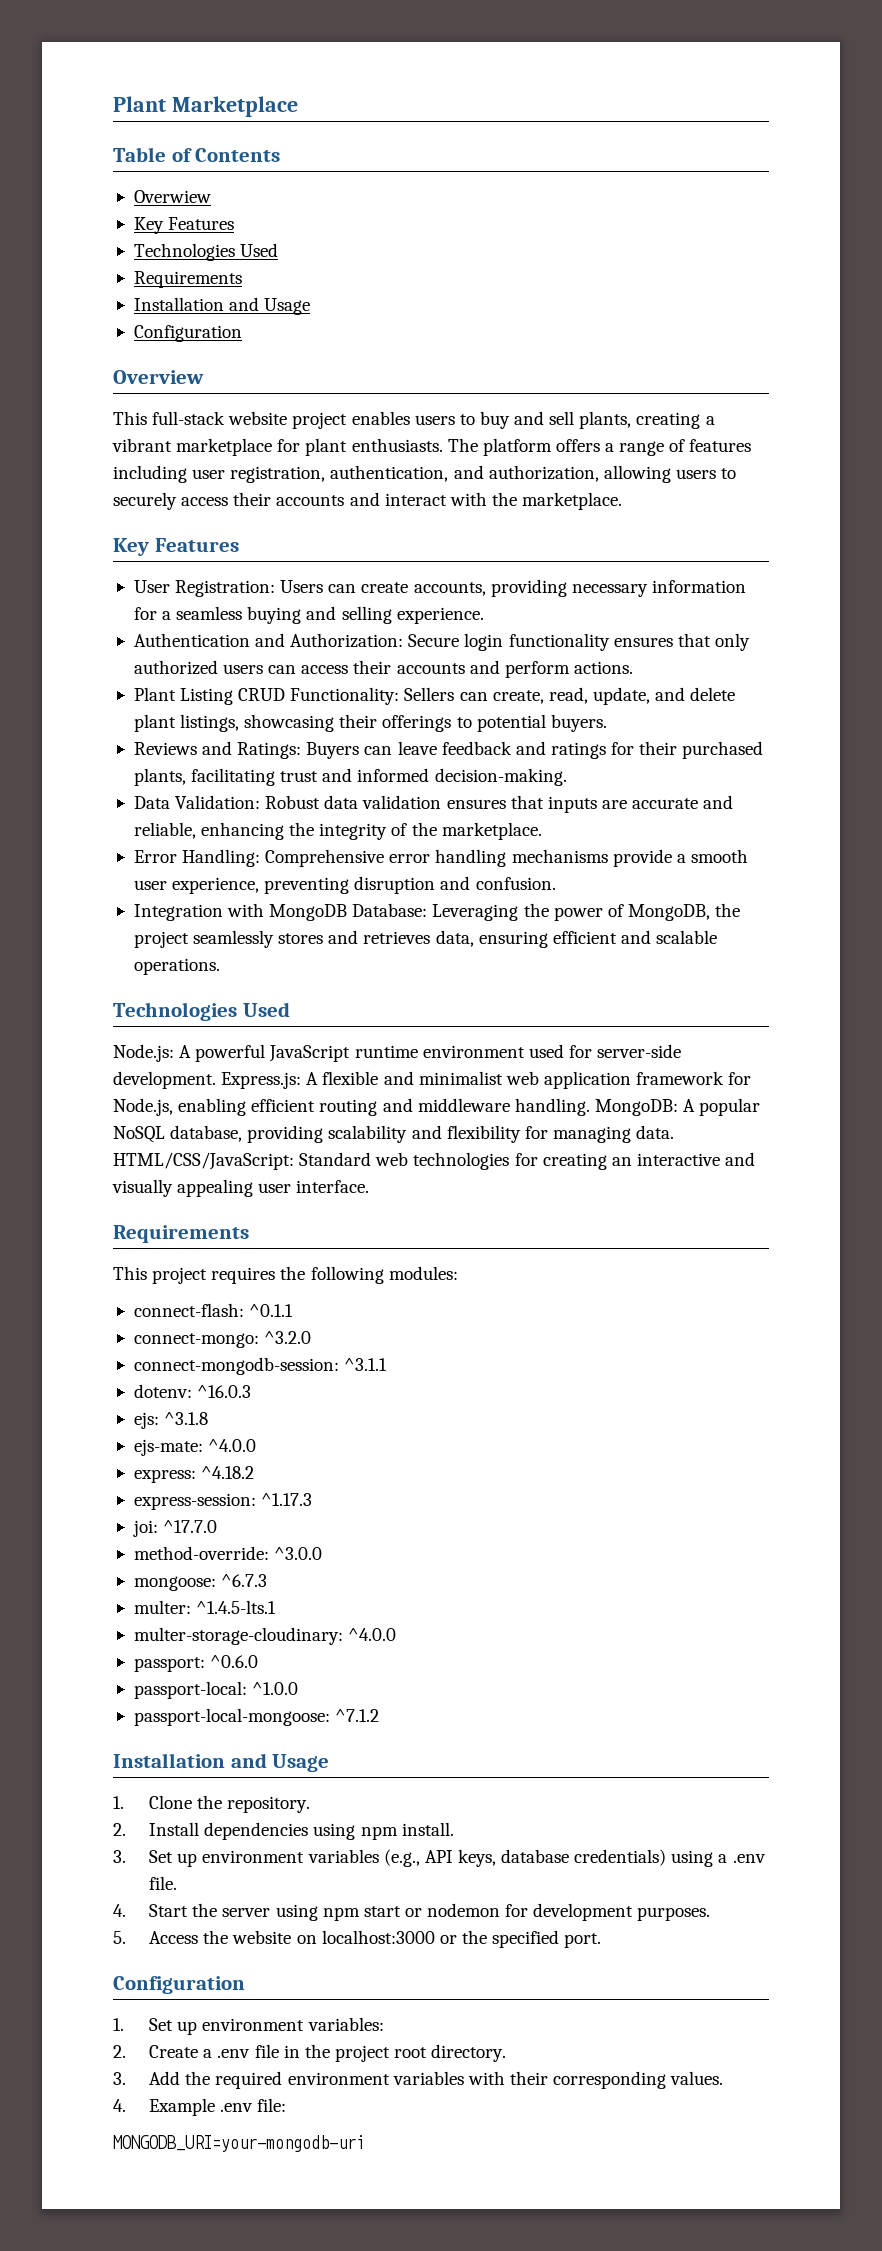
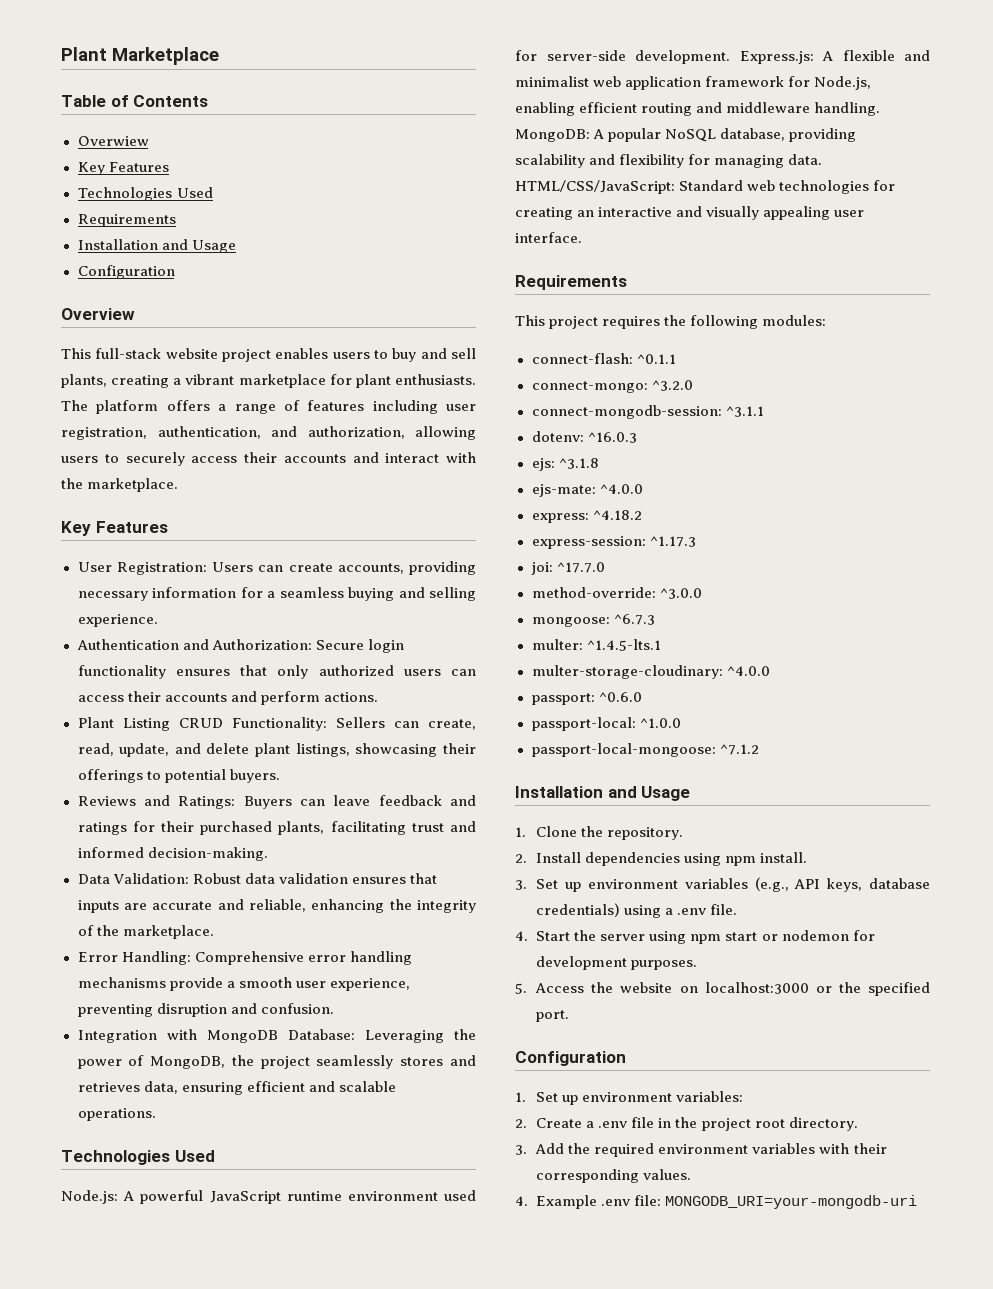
(287, 2105) // -> (662, 1200) none

